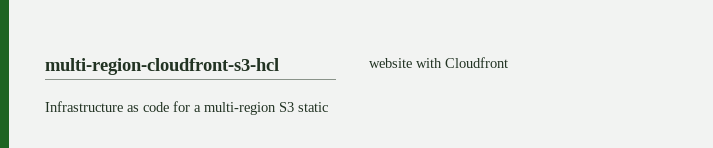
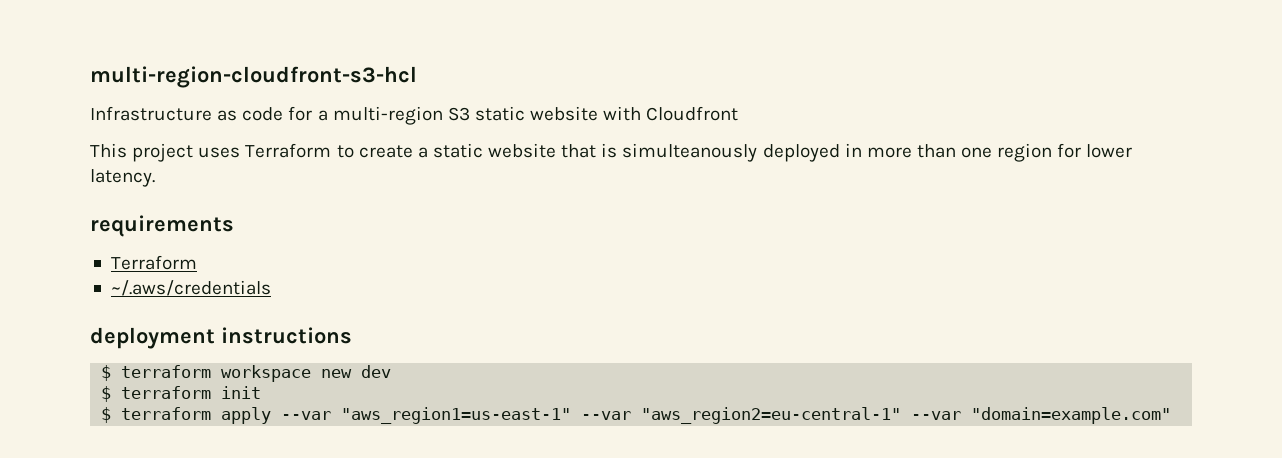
(508, 62) none -> [90,143,1133,162] [90,169,155,187] [90,215,234,237] [110,255,197,270] [110,280,271,296] [90,327,352,349] [101,365,392,382] [101,386,262,402] [101,407,1172,424] // This project uses Terraform to create a static website that is simulteanously deployed in more than one region for lower latency. // requirements // Terraform // ~/.aws/credentials // deployment instructions // $ terraform workspace new dev // $ terraform init // $ terraform apply --var "aws_region1=us-east-1" --var "aws_region2=eu-central-1" --var "domain=example.com"

